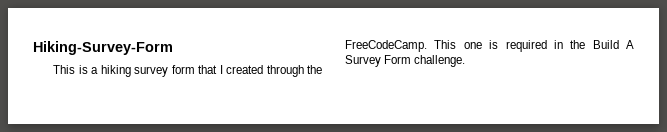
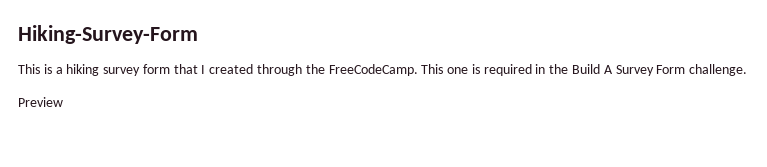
(466, 61) none -> [18,97,63,107] // Preview

